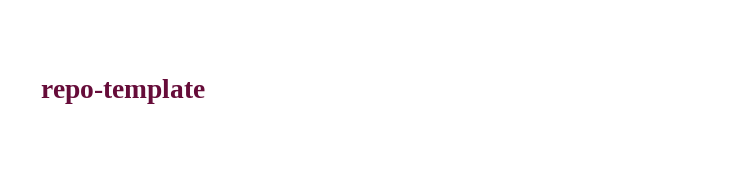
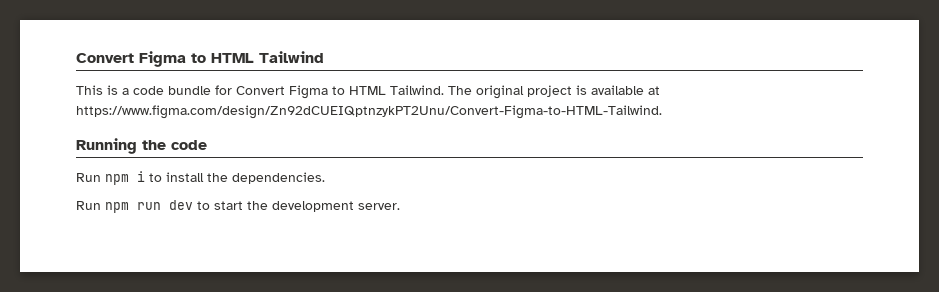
[41,79,205,104] repo-template -> [76,51,324,67] [76,85,660,99] [76,105,662,119] [76,138,207,154] [76,171,325,185] [76,200,400,213] Convert Figma to HTML Tailwind // This is a code bundle for Convert Figma to HTML Tailwind. The original project is available at https://www.figma.com/design/Zn92dCUEIQptnzykPT2Unu/Convert-Figma-to-HTML-Tailwind. // Running the code // Run npm i to install the dependencies. // Run npm run dev to start the development server.

